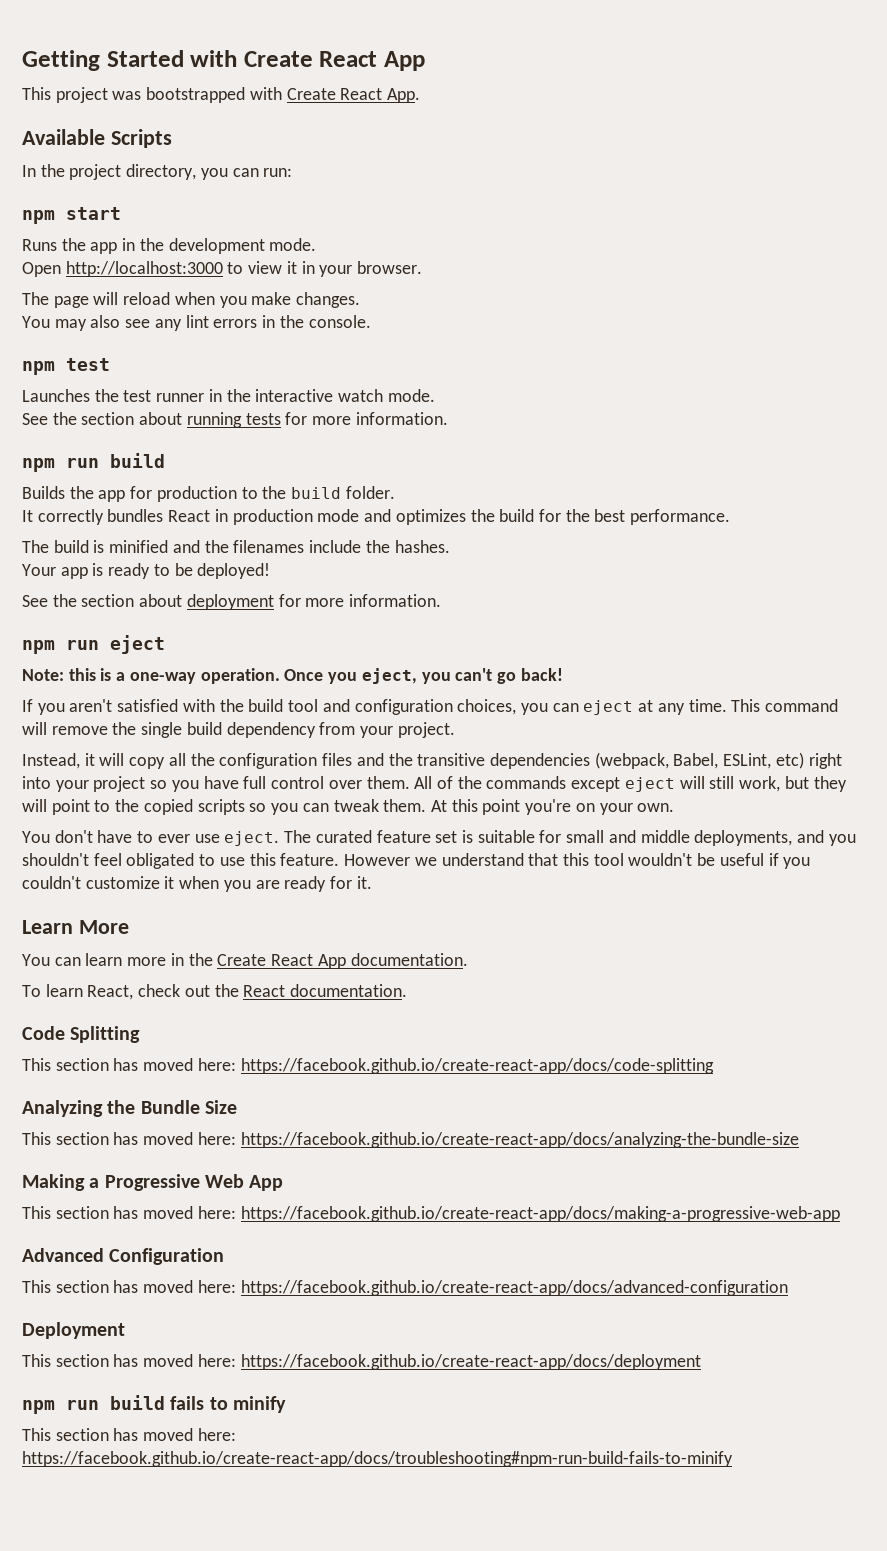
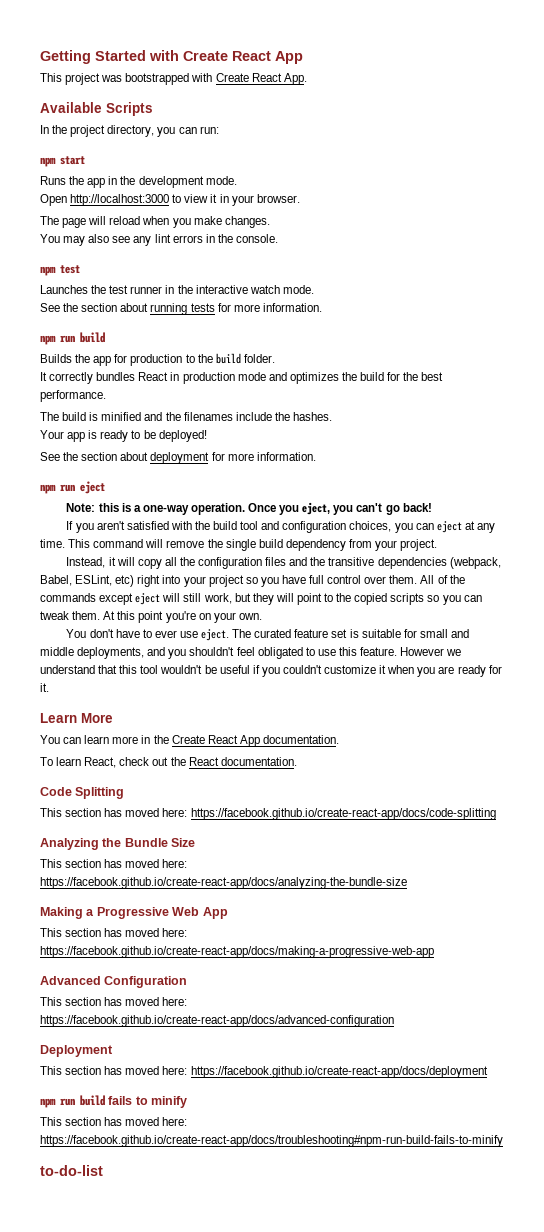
(733, 1459) none -> [40,1165,103,1176] // to-do-list

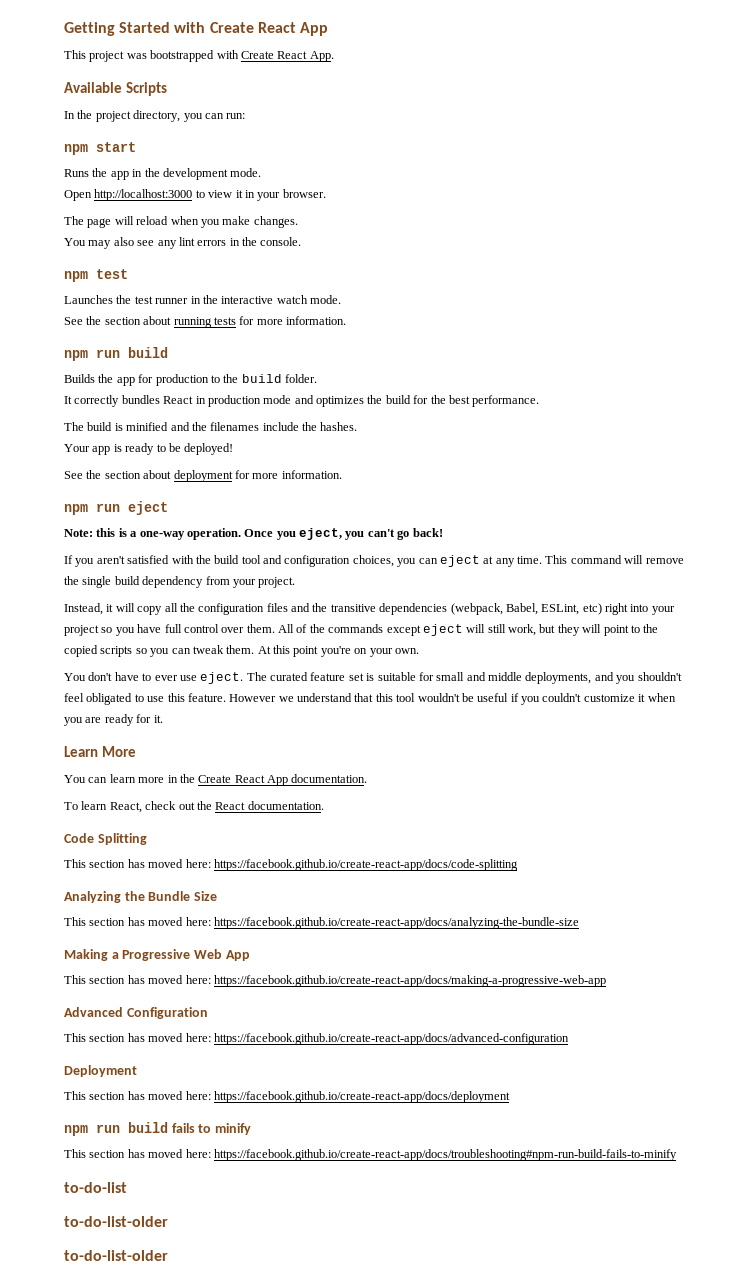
(103, 1170) none -> [64,1216,168,1227] [64,1250,168,1261] // to-do-list-older // to-do-list-older

